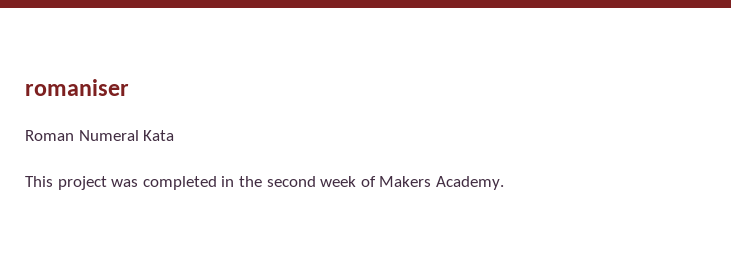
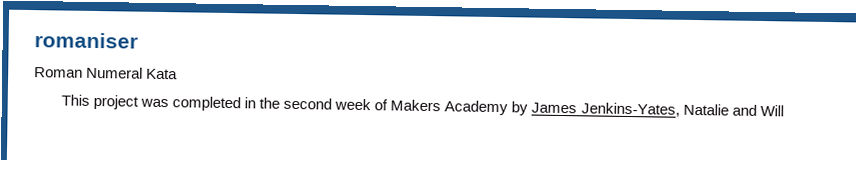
[435,176,504,190] Academy. -> [444,100,784,117] Academy by James Jenkins-Yates, Natalie and Will

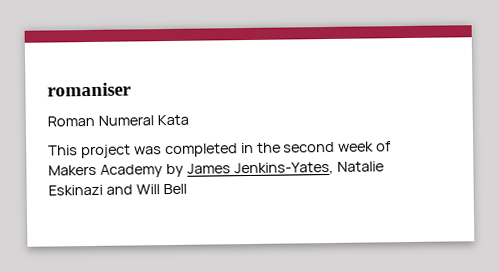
(729, 109) none -> [48,184,103,196] Eskinazi
(784, 110) none -> [162,183,187,195] Bell

